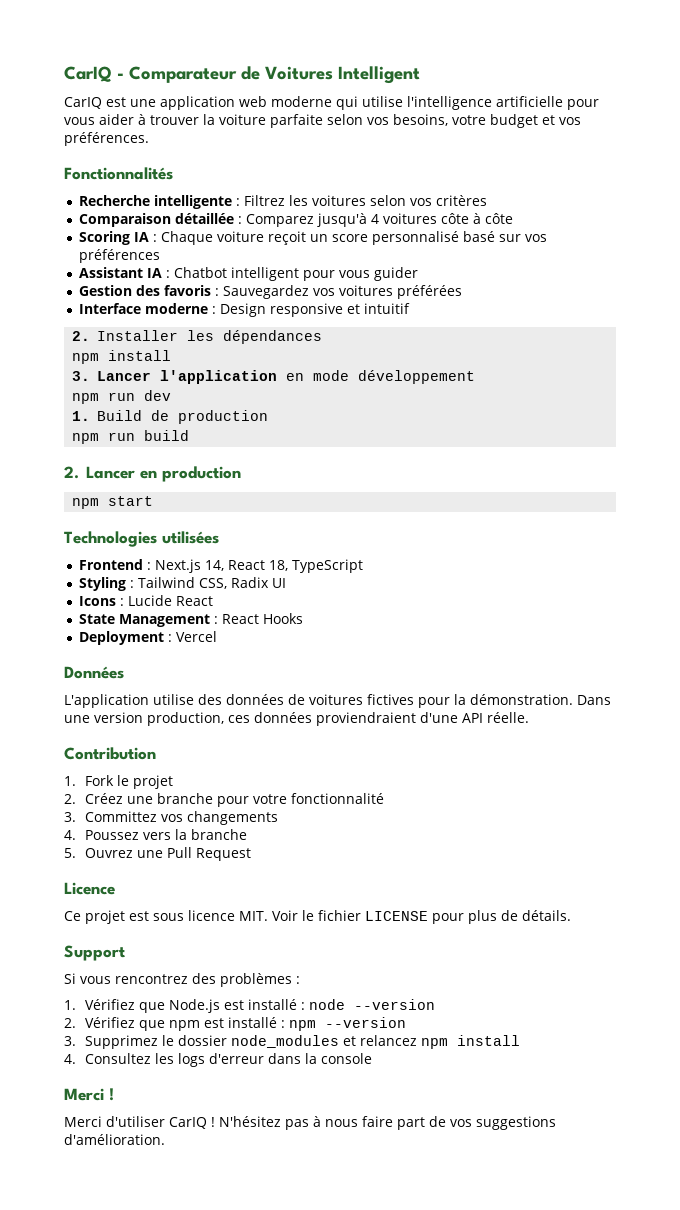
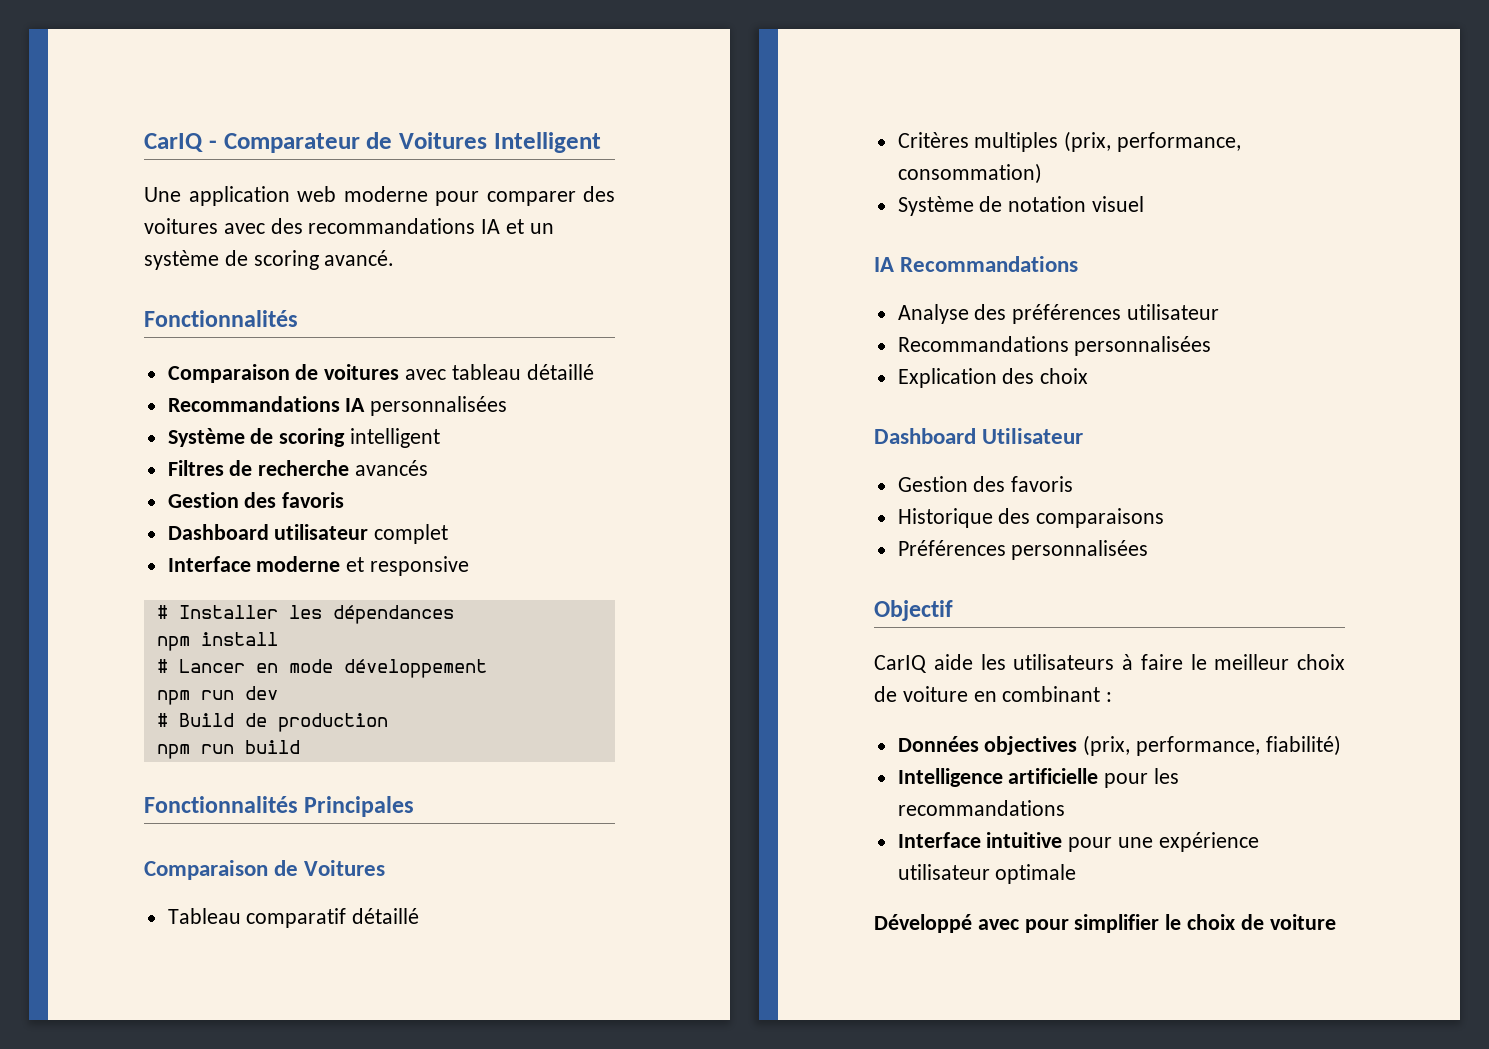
[64,96,599,110] [64,114,581,128] [64,132,149,146] [64,167,173,180] [78,195,487,209] [78,213,513,227] [78,231,547,245] [78,249,160,263] [78,267,418,281] [78,285,462,299] CarIQ est une application web moderne qui utilise l'intelligence artificielle pour vous aider à trouver la voiture parfaite selon vos besoins, votre budget et vos préférences. // Fonctionnalités // Recherche intelligente : Filtrez les voitures selon vos critères // Comparaison détaillée : Comparez jusqu'à 4 voitures côte à côte // Scoring IA : Chaque voiture reçoit un score personnalisé basé sur vos préférences // Assistant IA : Chatbot intelligent pour vous guider // Gestion des favoris : Sauvegardez vos voitures préférées -> [144,186,615,206] [144,218,554,234] [144,250,395,270] [144,310,298,327] [167,364,594,383] [167,396,508,416] [167,428,441,448] [167,460,429,476] [167,492,345,508] [167,524,449,544] Une application web moderne pour comparer des voitures avec des recommandations IA et un système de scoring avancé. // Fonctionnalités // Comparaison de voitures avec tableau détaillé // Recommandations IA personnalisées // Système de scoring intelligent // Filtres de recherche avancés // Gestion des favoris // Dashboard utilisateur complet
[211,303,266,317] : Design -> [346,557,365,572] et
[346,303,410,314] [72,331,91,341] et intuitif // 2. -> [156,605,168,619] // #
[72,370,277,384] 3. Lancer l'application -> [156,659,245,673] # Lancer
[72,411,91,421] 1. -> [156,713,168,727] #
[64,466,241,482] [72,496,154,509] [64,531,219,547] [78,559,363,573] [78,577,286,591] [78,595,213,606] [78,613,303,627] [78,631,217,645] [64,666,124,679] [64,694,611,708] [64,712,529,726] [64,747,156,760] [64,775,174,789] [64,793,385,807] [64,811,279,825] [64,829,248,840] [64,847,252,861] [64,882,115,895] [64,910,571,924] [64,945,125,961] [64,973,300,987] [64,999,436,1013] [64,1017,407,1031] [64,1035,521,1049] [64,1053,373,1067] [64,1088,114,1101] [64,1116,556,1130] [64,1134,165,1145] 2. Lancer en production // npm start // Technologies utilisées // Frontend : Next.js 14, React 18, TypeScript // Styling : Tailwind CSS, Radix UI // Icons : Lucide React // State Management : React Hooks // Deployment : Vercel // Données // L'application utilise des données de voitures fictives pour la démonstration. Dans une version production, ces données proviendraient d'une API réelle. // Contribution // 1. Fork le projet // 2. Créez une branche pour votre fonctionnalité // 3. Committez vos changements // 4. Poussez vers la branche // 5. Ouvrez une Pull Request // Licence // Ce projet est sous licence MIT. Voir le fichier LICENSE pour plus de détails. // Support // Si vous rencontrez des problèmes : // 1. Vérifiez que Node.js est installé : node --version // 2. Vérifiez que npm est installé : npm --version // 3. Supprimez le dossier node_modules et relancez npm install // 4. Consultez les logs d'erreur dans la console // Merci ! // Merci d'utiliser CarIQ ! N'hésitez pas à nous faire part de vos suggestions d'amélioration. -> [144,796,415,817] [144,860,386,880] [167,908,420,928] [897,131,1242,152] [897,163,1042,184] [897,196,1145,216] [874,256,1079,272] [897,304,1220,324] [897,336,1212,356] [897,368,1089,388] [874,428,1084,444] [897,476,1074,492] [897,508,1165,528] [897,540,1149,560] [874,600,953,621] [874,654,1345,673] [874,686,1113,702] [897,735,1341,756] [897,768,1180,788] [897,800,1065,816] [897,832,1259,852] [897,864,1077,884] [874,914,1336,933] Fonctionnalités Principales // Comparaison de Voitures // Tableau comparatif détaillé // Critères multiples (prix, performance, consommation) // Système de notation visuel // IA Recommandations // Analyse des préférences utilisateur // Recommandations personnalisées // Explication des choix // Dashboard Utilisateur // Gestion des favoris // Historique des comparaisons // Préférences personnalisées // Objectif // CarIQ aide les utilisateurs à faire le meilleur choix de voiture en combinant : // Données objectives (prix, performance, fiabilité) // Intelligence artificielle pour les recommandations // Interface intuitive pour une expérience utilisateur optimale // Développé avec pour simplifier le choix de voiture

